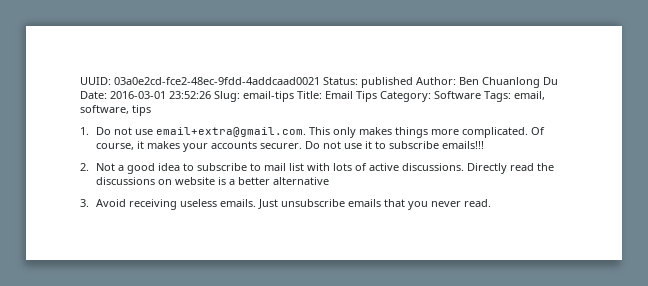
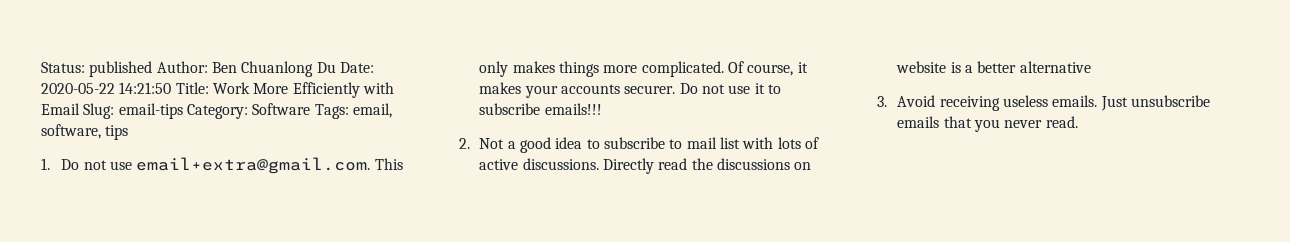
[80,77,320,85] UUID: 03a0e2cd-fce2-48ec-9fdd-4addcaad0021 -> (41, 67) none
[110,91,377,102] 2016-03-01 23:52:26 Slug: email-tips Title: Email Tips -> [41,82,394,98] [41,103,183,119] 2020-05-22 14:21:50 Title: Work More Efficiently with Email Slug: email-tips

